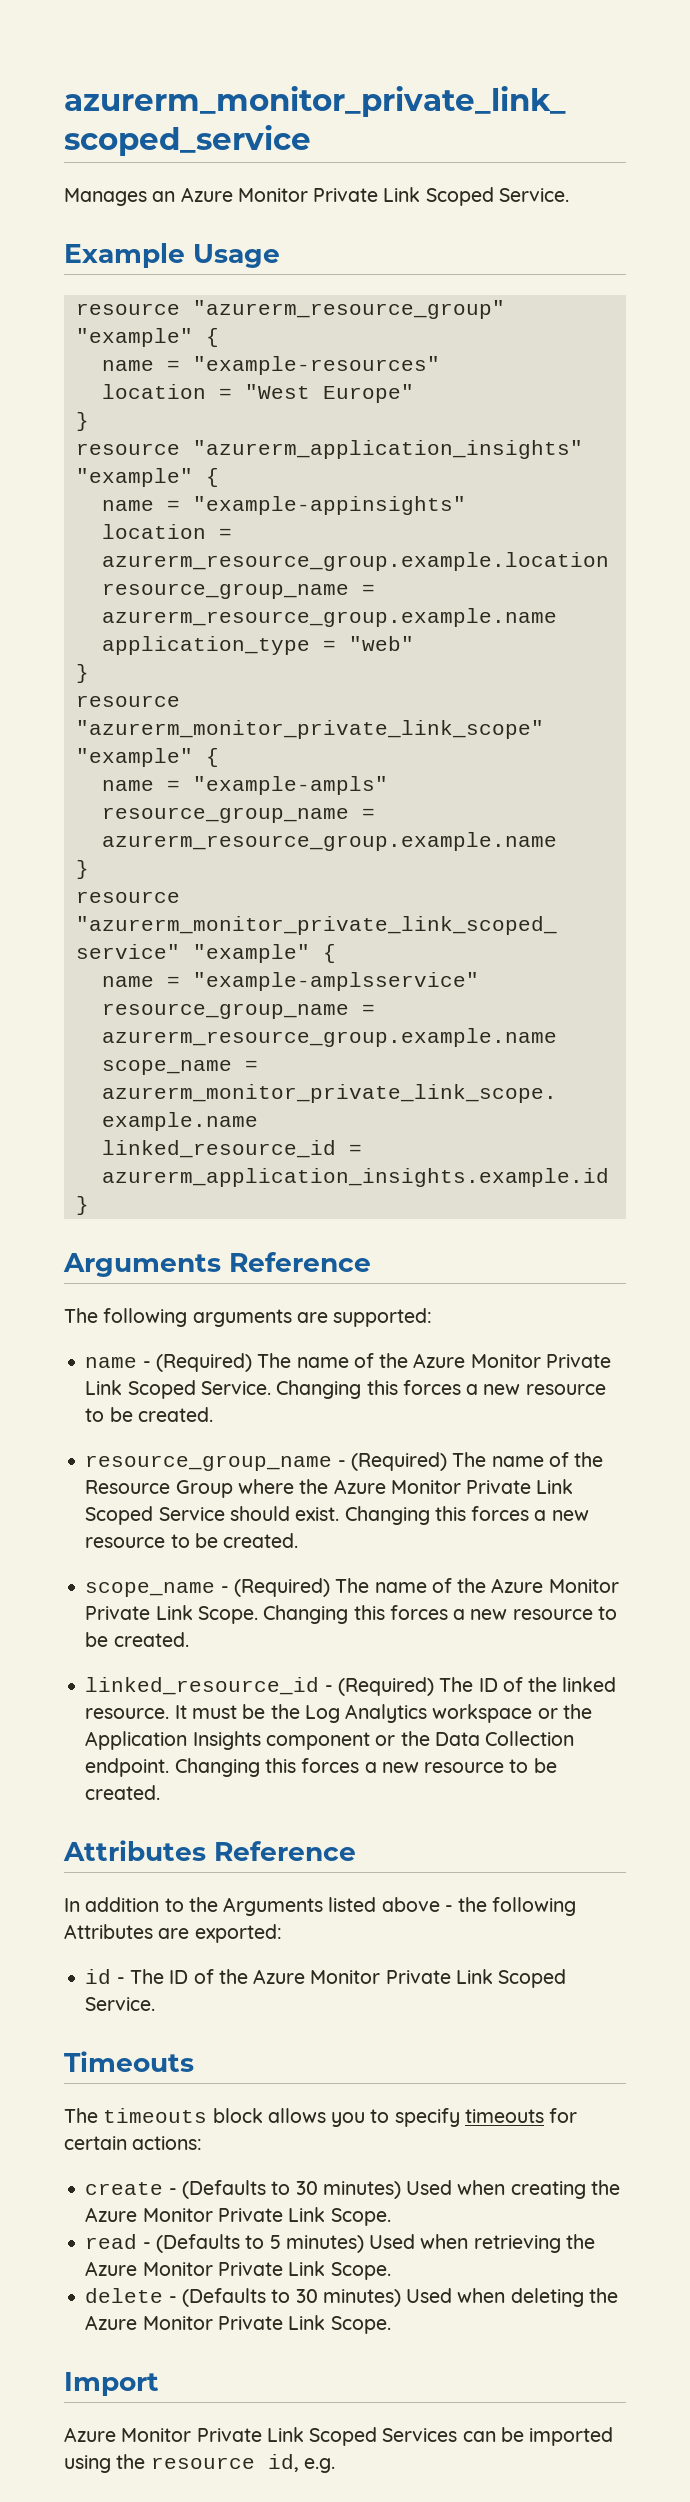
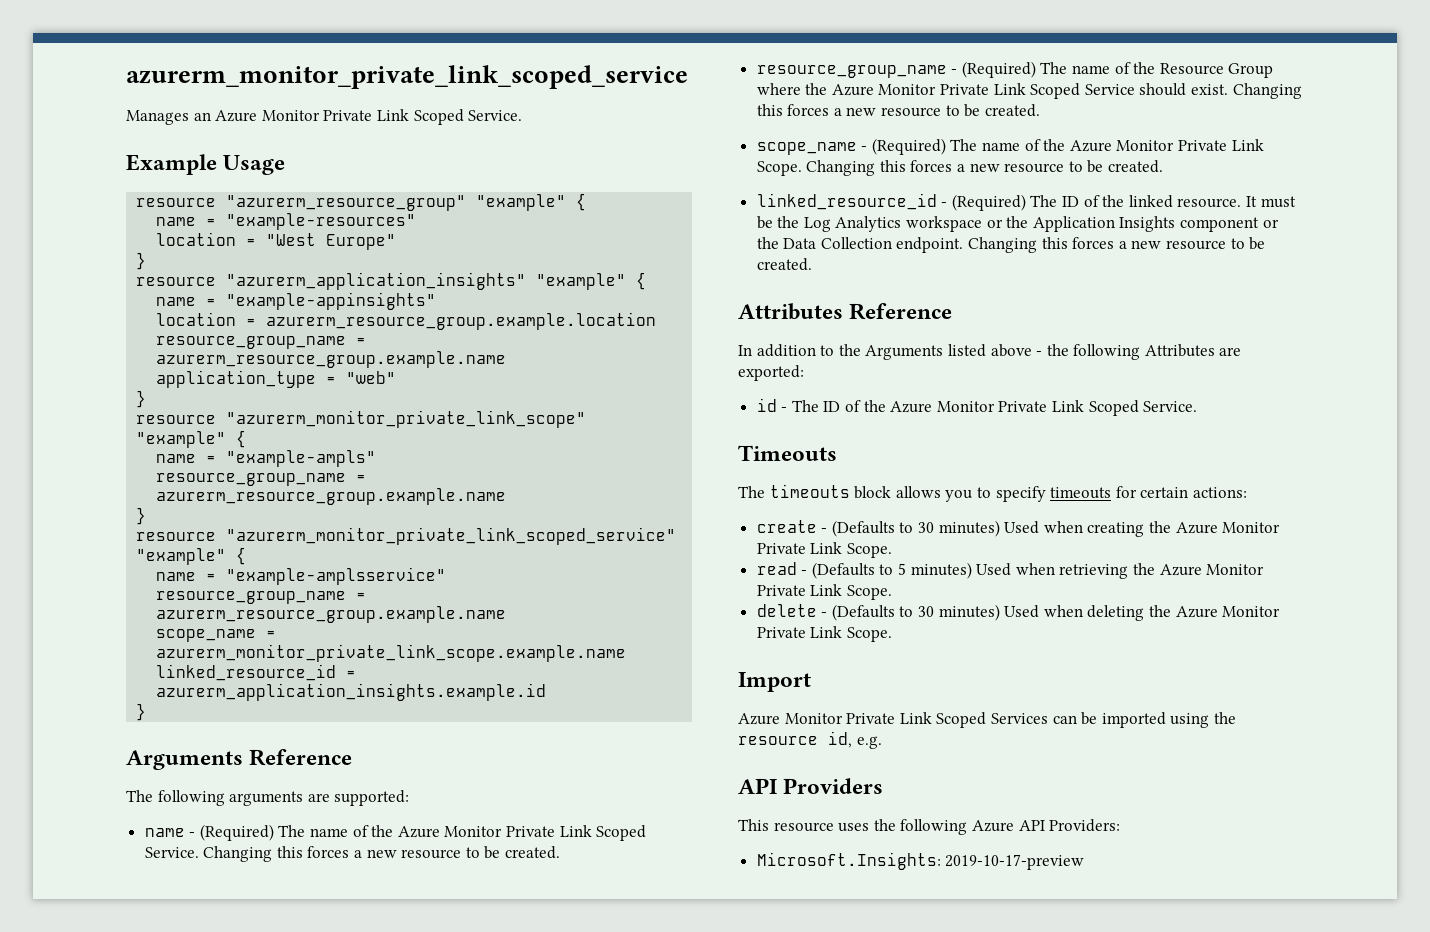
(335, 2465) none -> [738,778,884,794] [738,819,1121,835] [756,852,1085,870] // API Providers // This resource uses the following Azure API Providers: // Microsoft.Insights: 2019-10-17-preview

